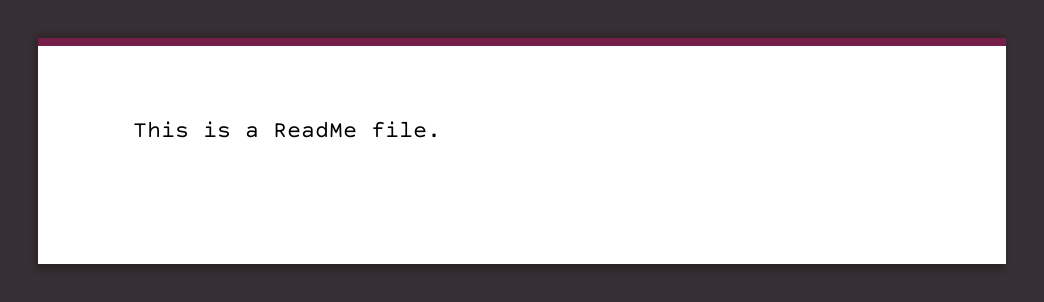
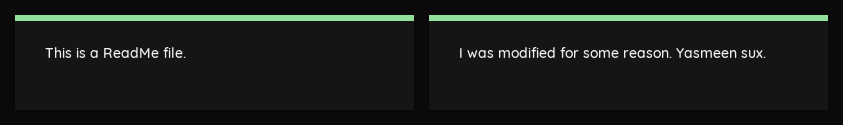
(441, 129) none -> [459,47,766,58] // I was modified for some reason. Yasmeen sux.

